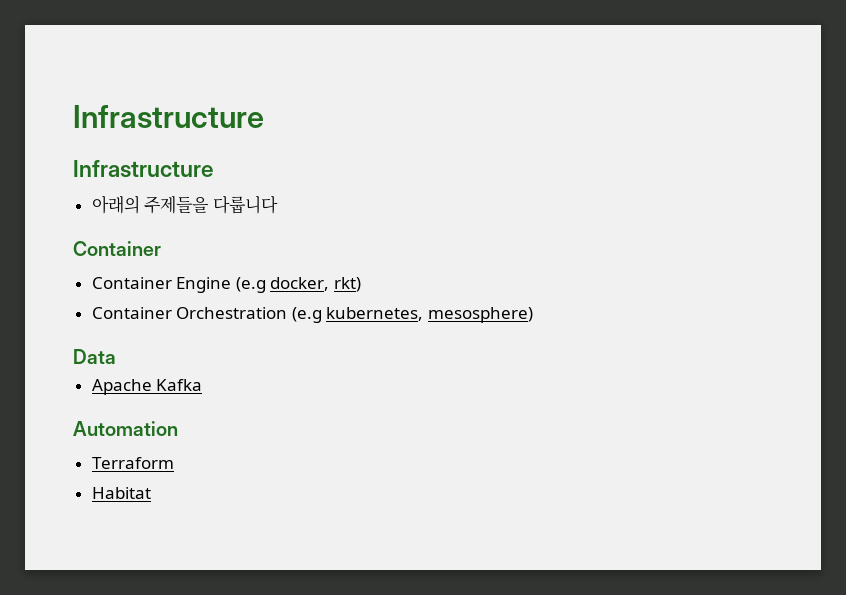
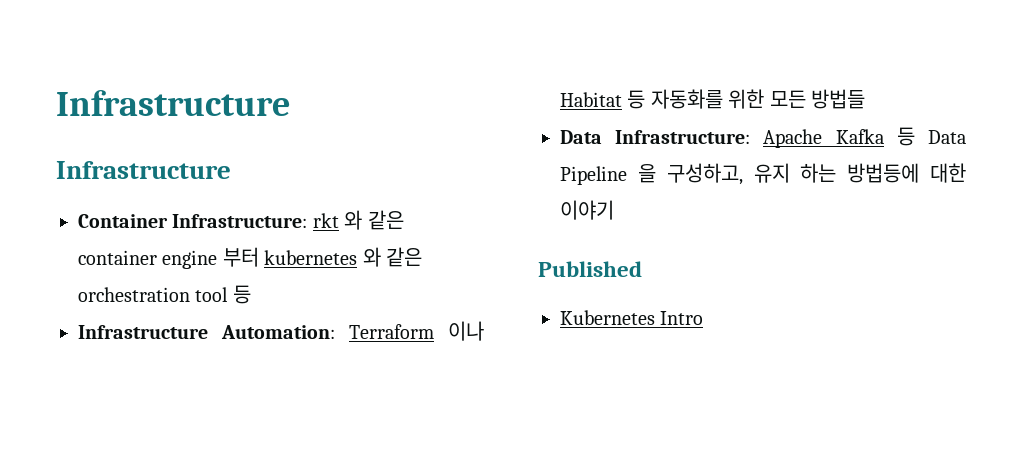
[91,195,278,214] [73,241,161,256] [91,277,362,293] [91,307,534,323] [73,349,116,364] 아래의 주제들을 다룹니다 // Container // Container Engine (e.g docker, rkt) // Container Orchestration (e.g kubernetes, mesosphere) // Data // -> [78,210,404,230] [78,247,422,269] [78,285,251,304] [78,321,484,341] [560,89,865,109] [560,130,751,144] Container Infrastructure: rkt 와 같은 container engine 부터 kubernetes 와 같은 orchestration tool 등 // Infrastructure Automation: Terraform 이나 Habitat 등 자동화를 위한 모든 방법들 // Data Infrastructure:
[73,421,178,436] [91,457,174,469] [91,487,151,499] // Automation // Terraform // Habitat -> [896,127,966,146] [560,163,966,185] [560,200,614,220] [538,261,642,277] [560,310,704,325] 등 Data Pipeline 을 구성하고, 유지 하는 방법등에 대한 이야기 // Published // Kubernetes Intro

